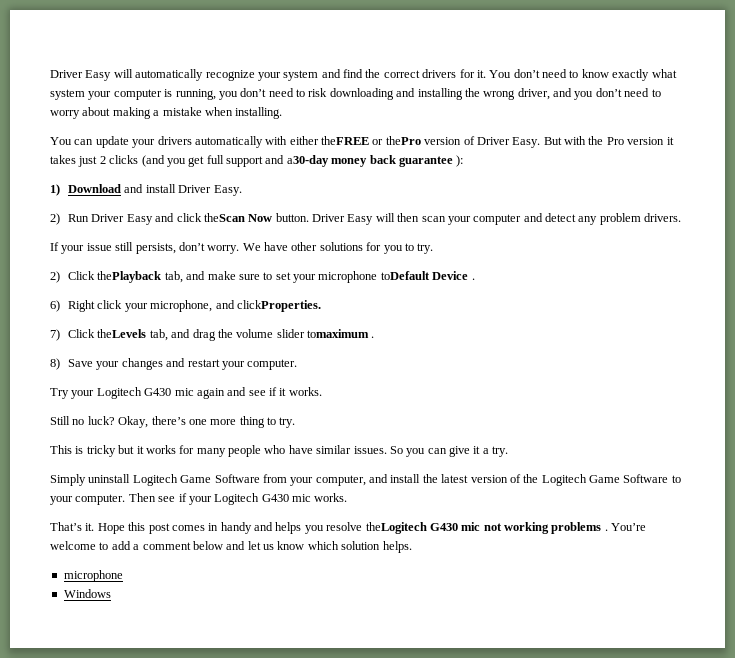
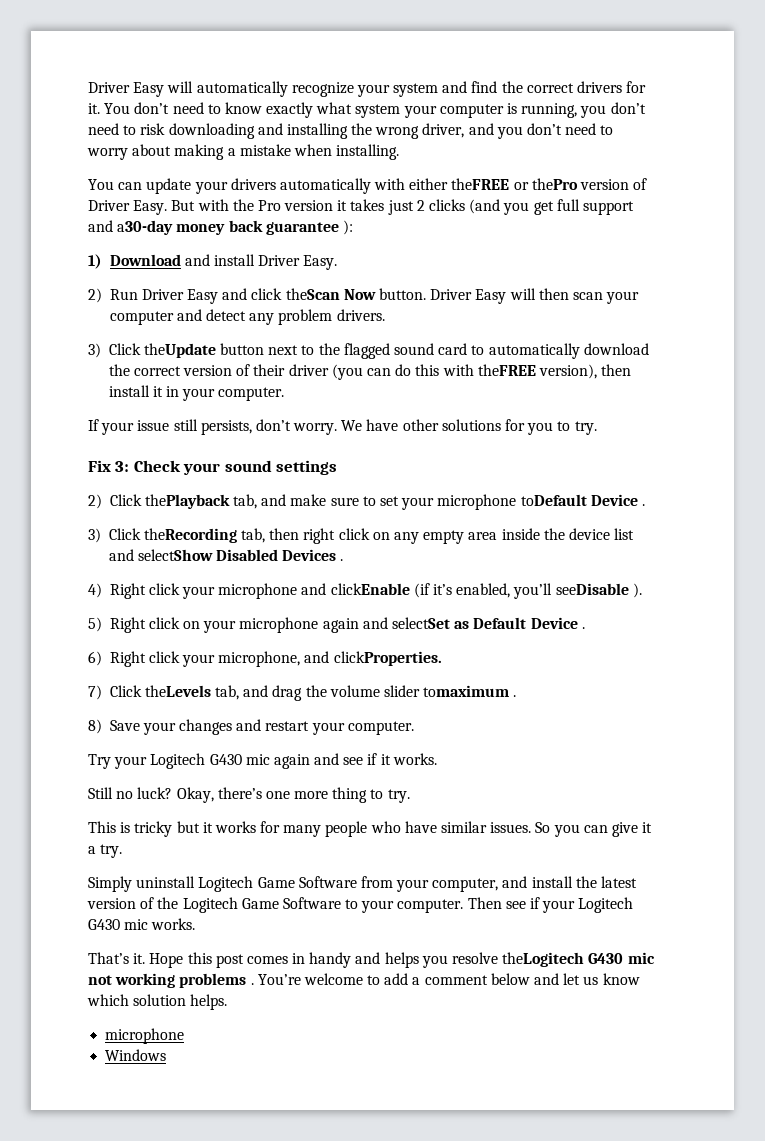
(682, 217) none -> [88,343,649,359] [108,364,632,380] [108,385,285,401] // 3) Click theUpdate button next to the flagged sound card to automatically download the correct version of their driver (you can do this with theFREE version), then install it in your computer.
(434, 248) none -> [88,460,338,475] // Fix 3: Check your sound settings
(475, 279) none -> [88,528,635,544] [108,549,344,561] [88,583,642,599] [88,617,585,633] // 3) Click theRecording tab, then right click on any empty area inside the device list and selectShow Disabled Devices . // 4) Right click your microphone and clickEnable (if it’s enabled, you’ll seeDisable ). // 5) Right click on your microphone again and selectSet as Default Device .

